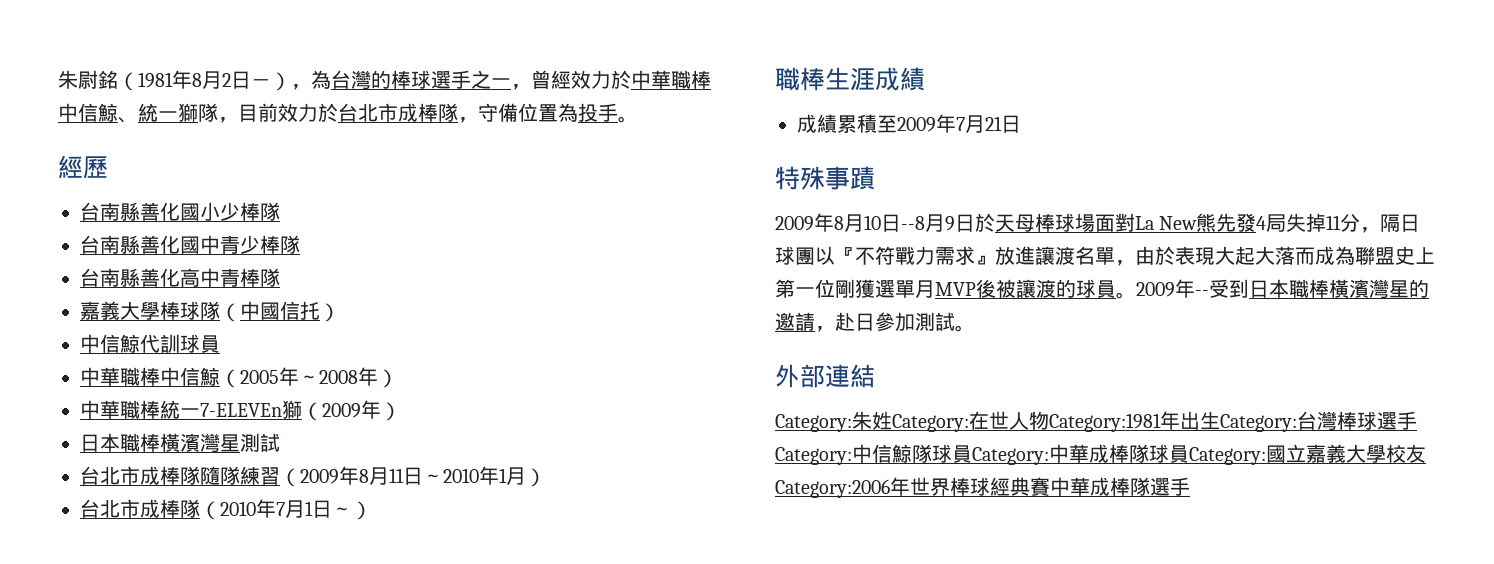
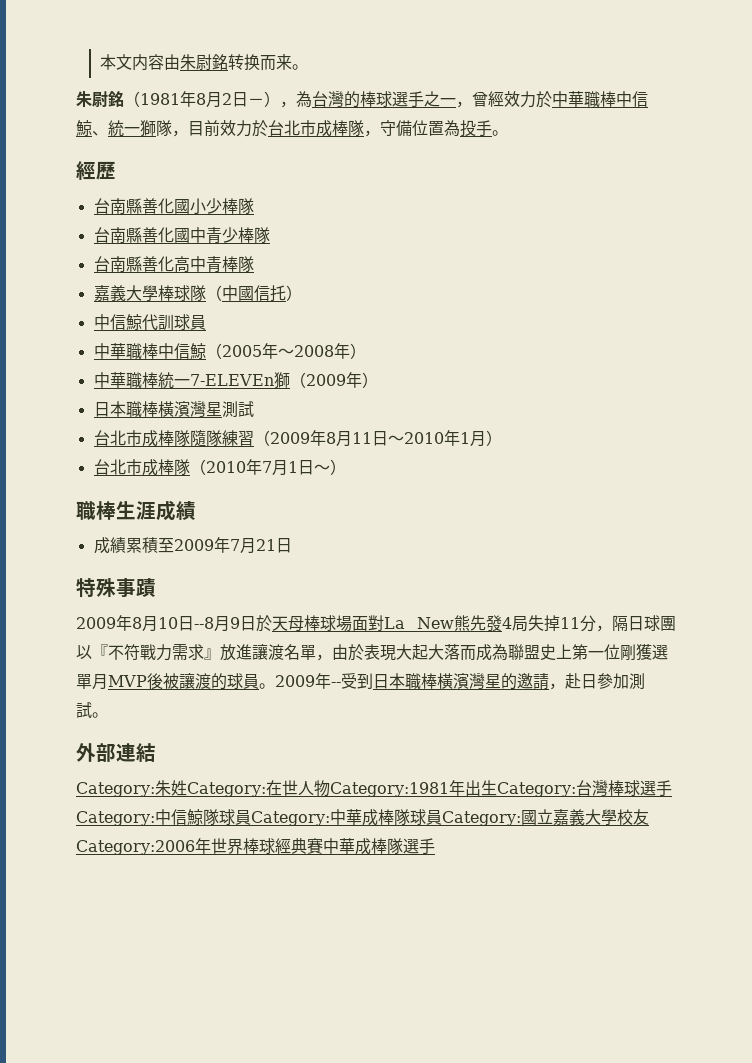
(58, 79) none -> [99,54,308,71] 本文内容由朱尉銘转换而来。 //

